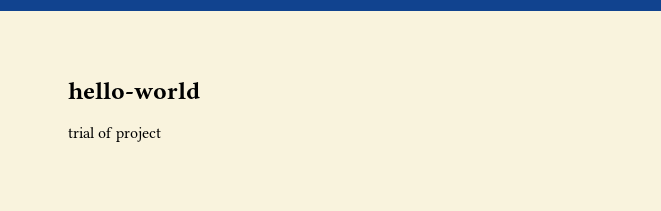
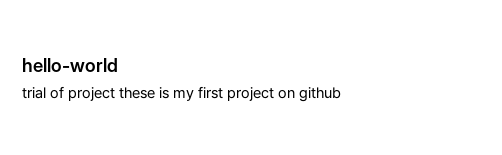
(161, 134) none -> [119,86,342,102] these is my first project on github

